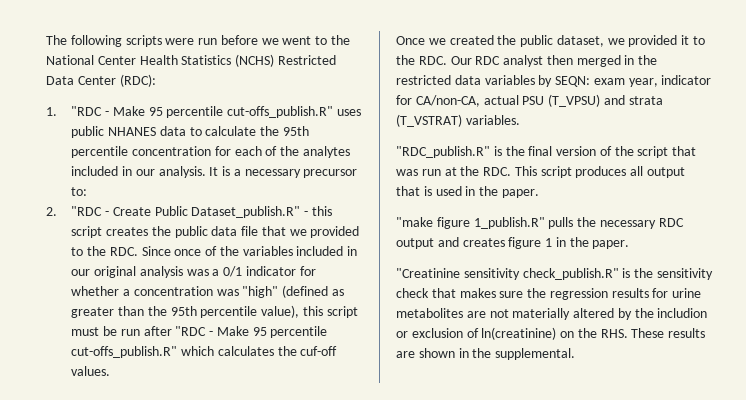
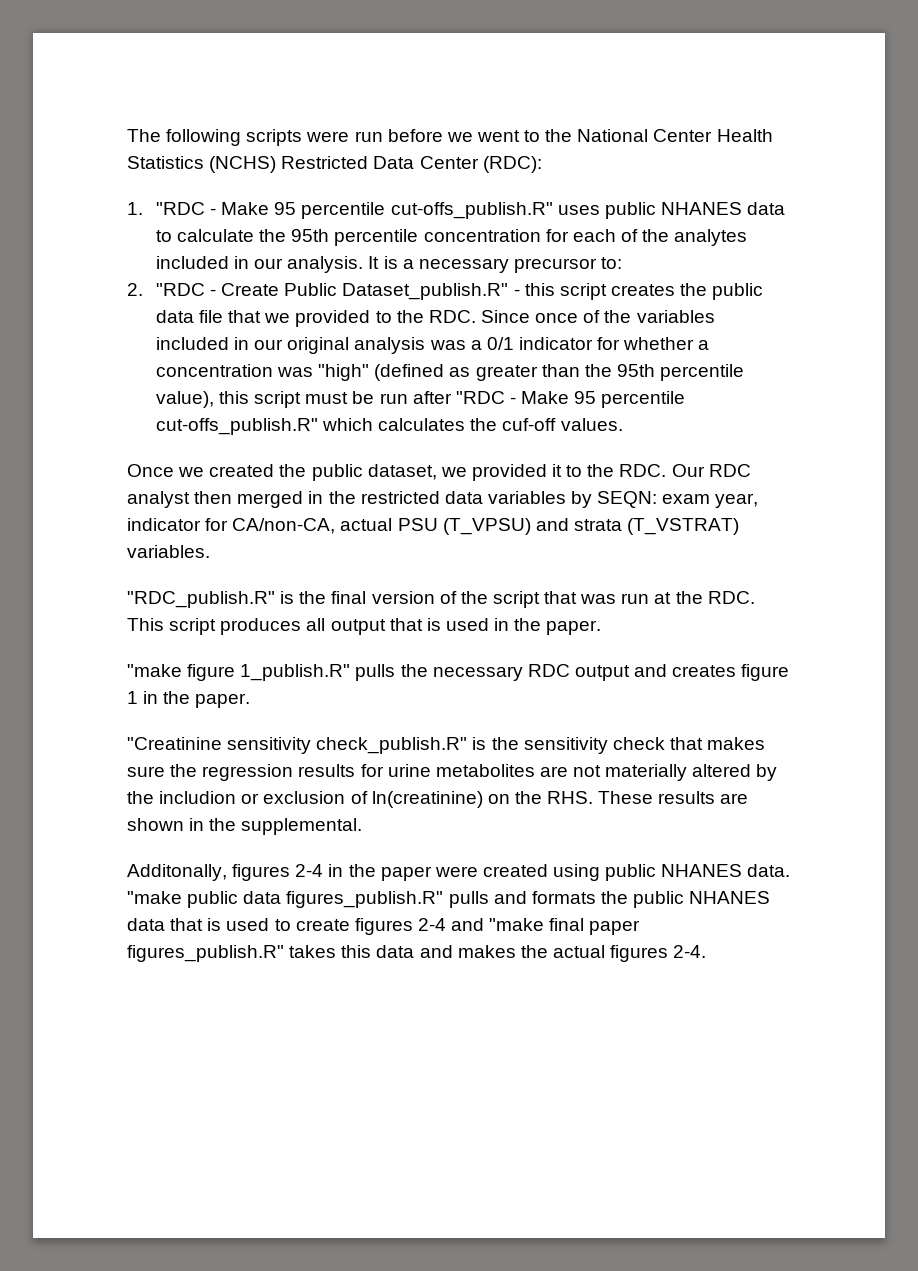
(576, 354) none -> [127,864,791,881] [127,891,771,908] [127,918,641,935] [127,945,707,962] // Additonally, figures 2-4 in the paper were created using public NHANES data. "make public data figures_publish.R" pulls and formats the public NHANES data that is used to create figures 2-4 and "make final paper figures_publish.R" takes this data and makes the actual figures 2-4.

